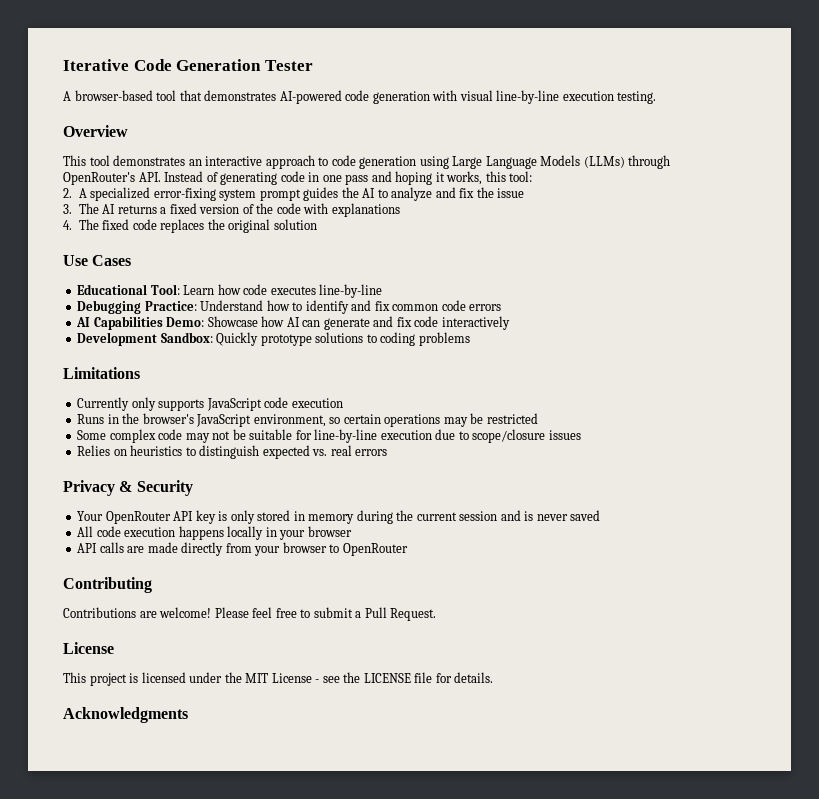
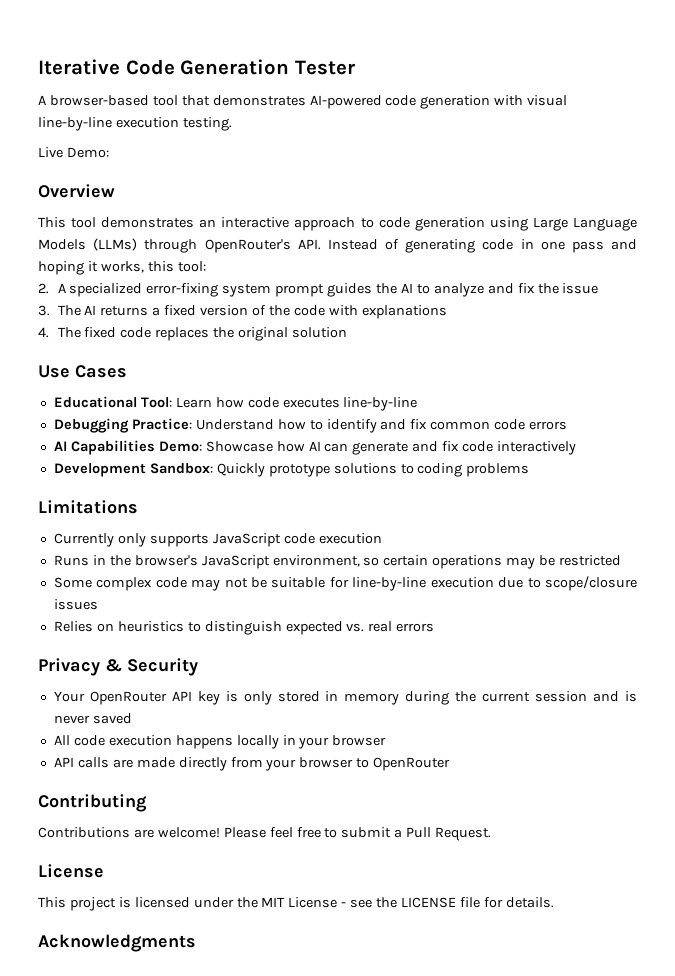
(657, 97) none -> [38,147,109,158] // Live Demo:

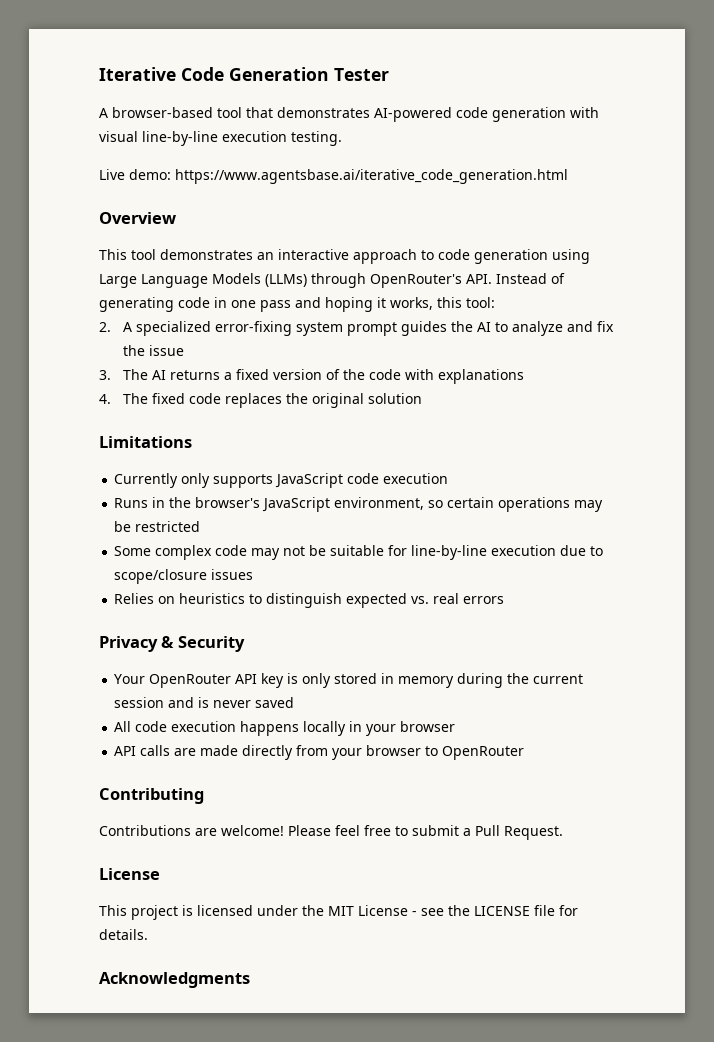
[66,147,109,158] Demo: -> [129,169,568,184] demo: https://www.agentsbase.ai/iterative_code_generation.html
[38,365,127,378] [53,396,418,411] [53,418,568,433] [53,440,577,455] [53,463,530,477] // Use Cases // Educational Tool: Learn how code executes line-by-line // Debugging Practice: Understand how to identify and fix common code errors // AI Capabilities Demo: Showcase how AI can generate and fix code interactively // Development Sandbox: Quickly prototype solutions to coding problems -> (422, 398) none

